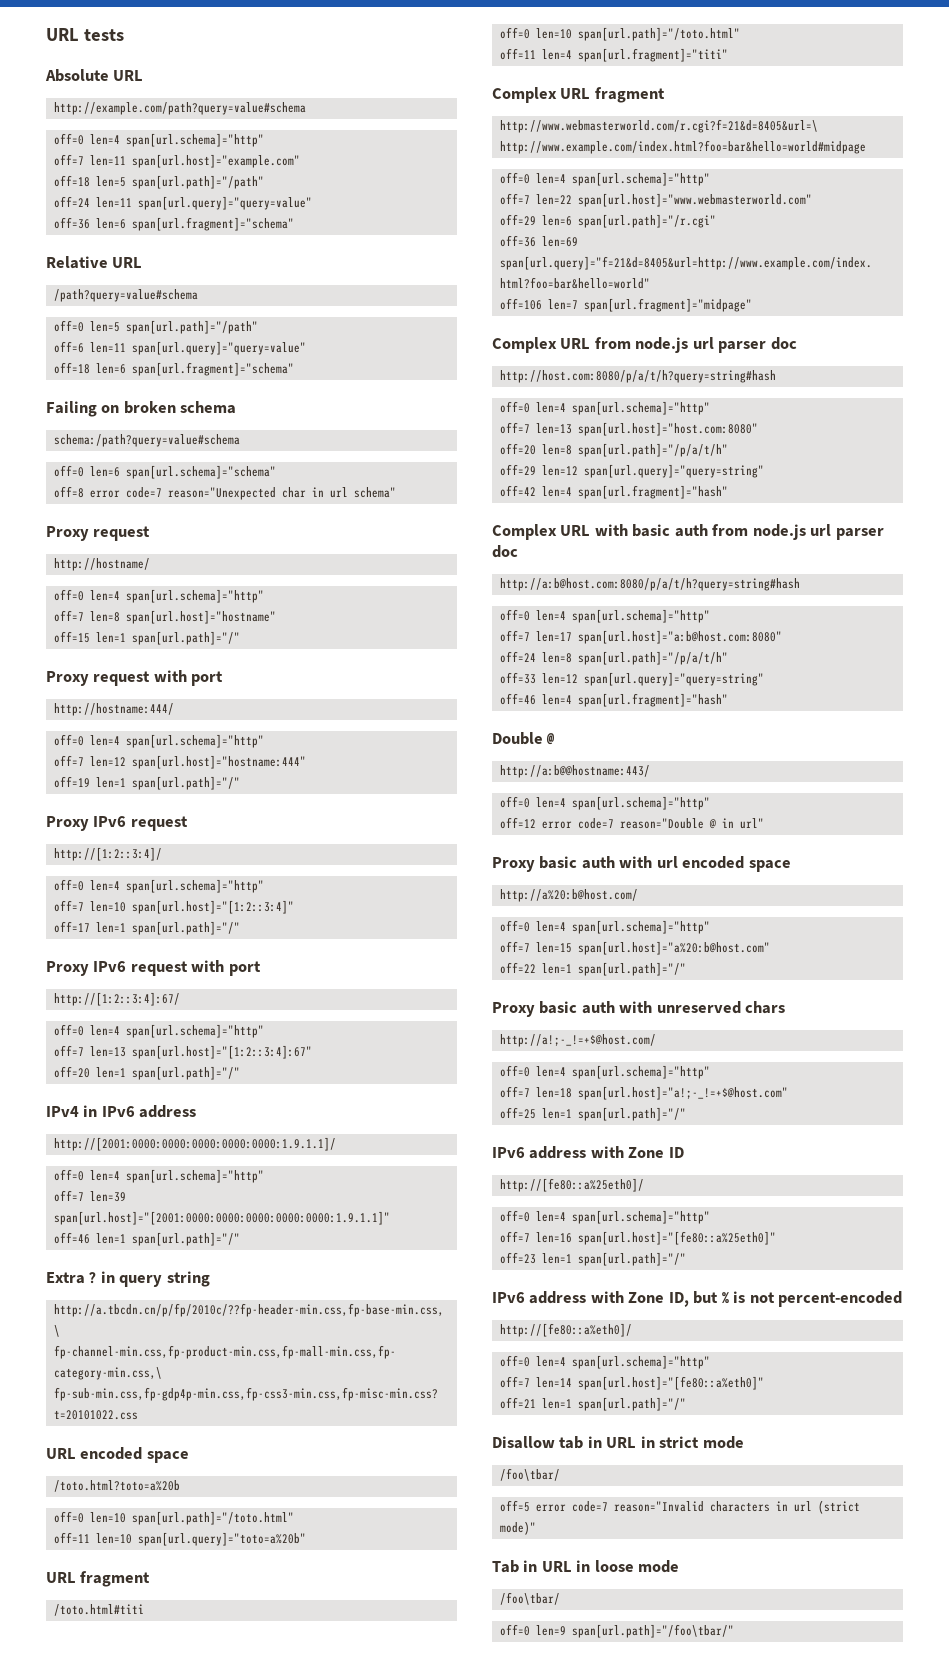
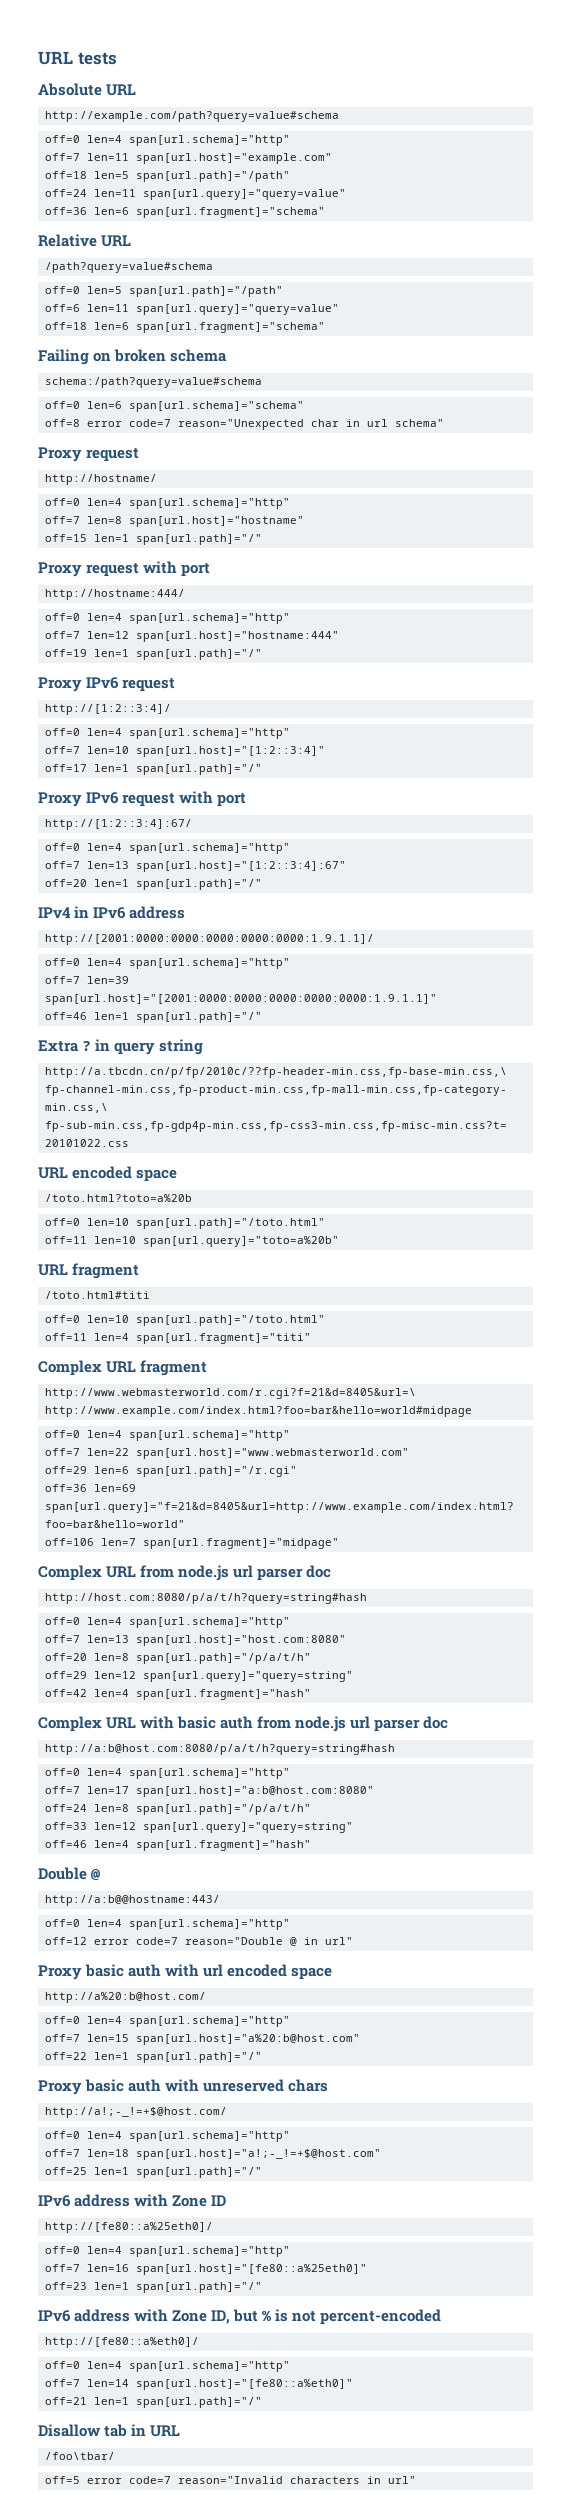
[640,1436,744,1449] in strict mode -> (181, 2431) none
[793,1500,860,1514] [499,1521,536,1535] [492,1560,680,1573] [499,1592,560,1605] [499,1624,734,1638] url (strict mode)" // Tab in URL in loose mode // /foo\tbar/ // off=0 len=9 span[url.path]="/foo\tbar/" -> [387,2476,416,2484] url"

